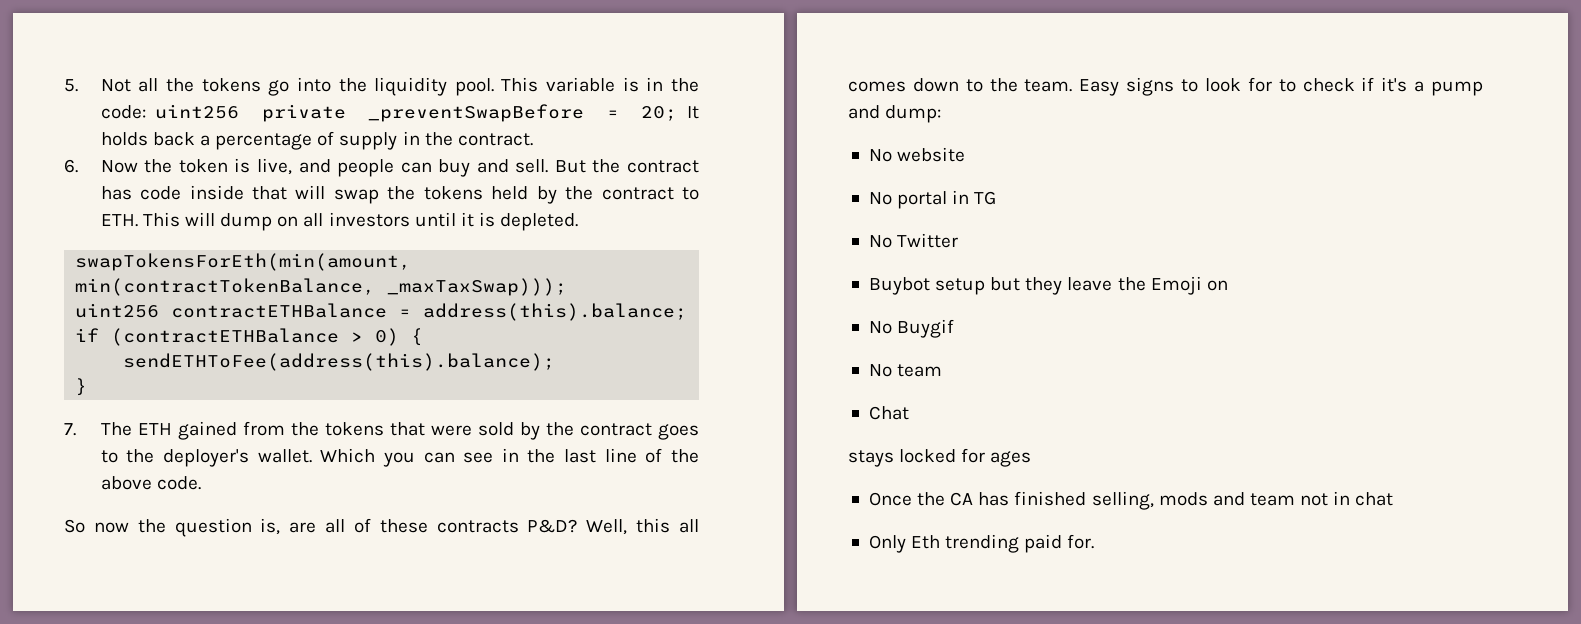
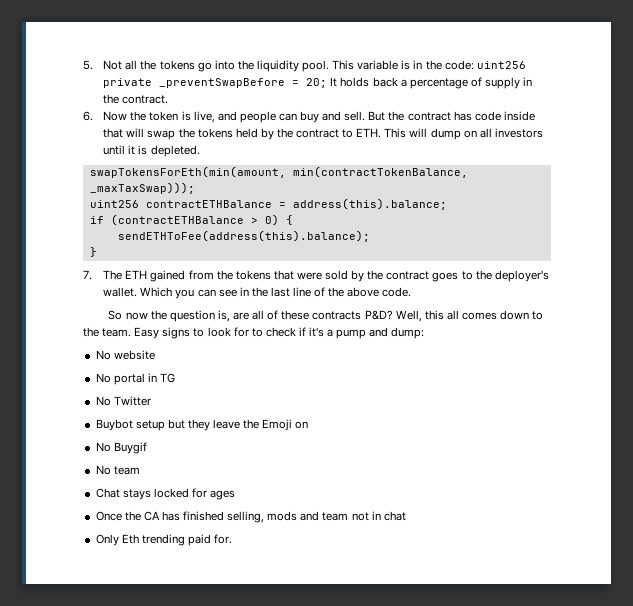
(909, 413) // -> (120, 493) none

